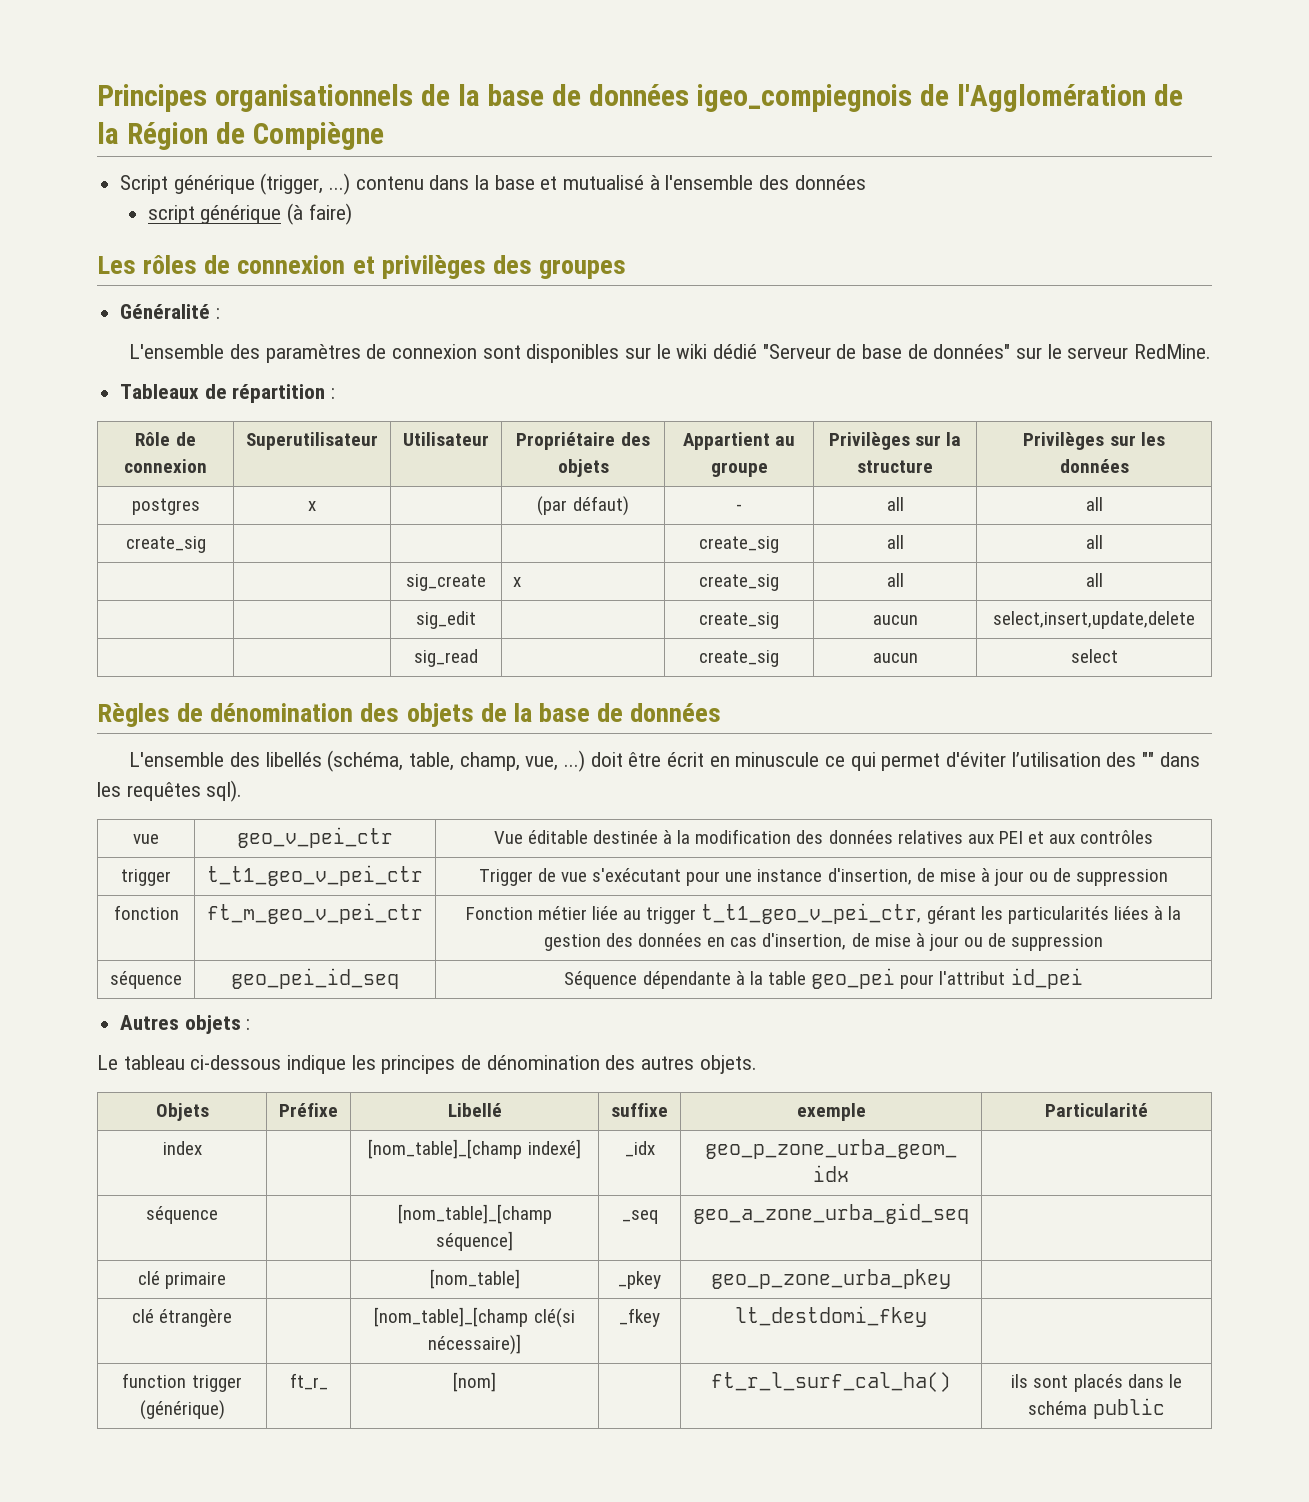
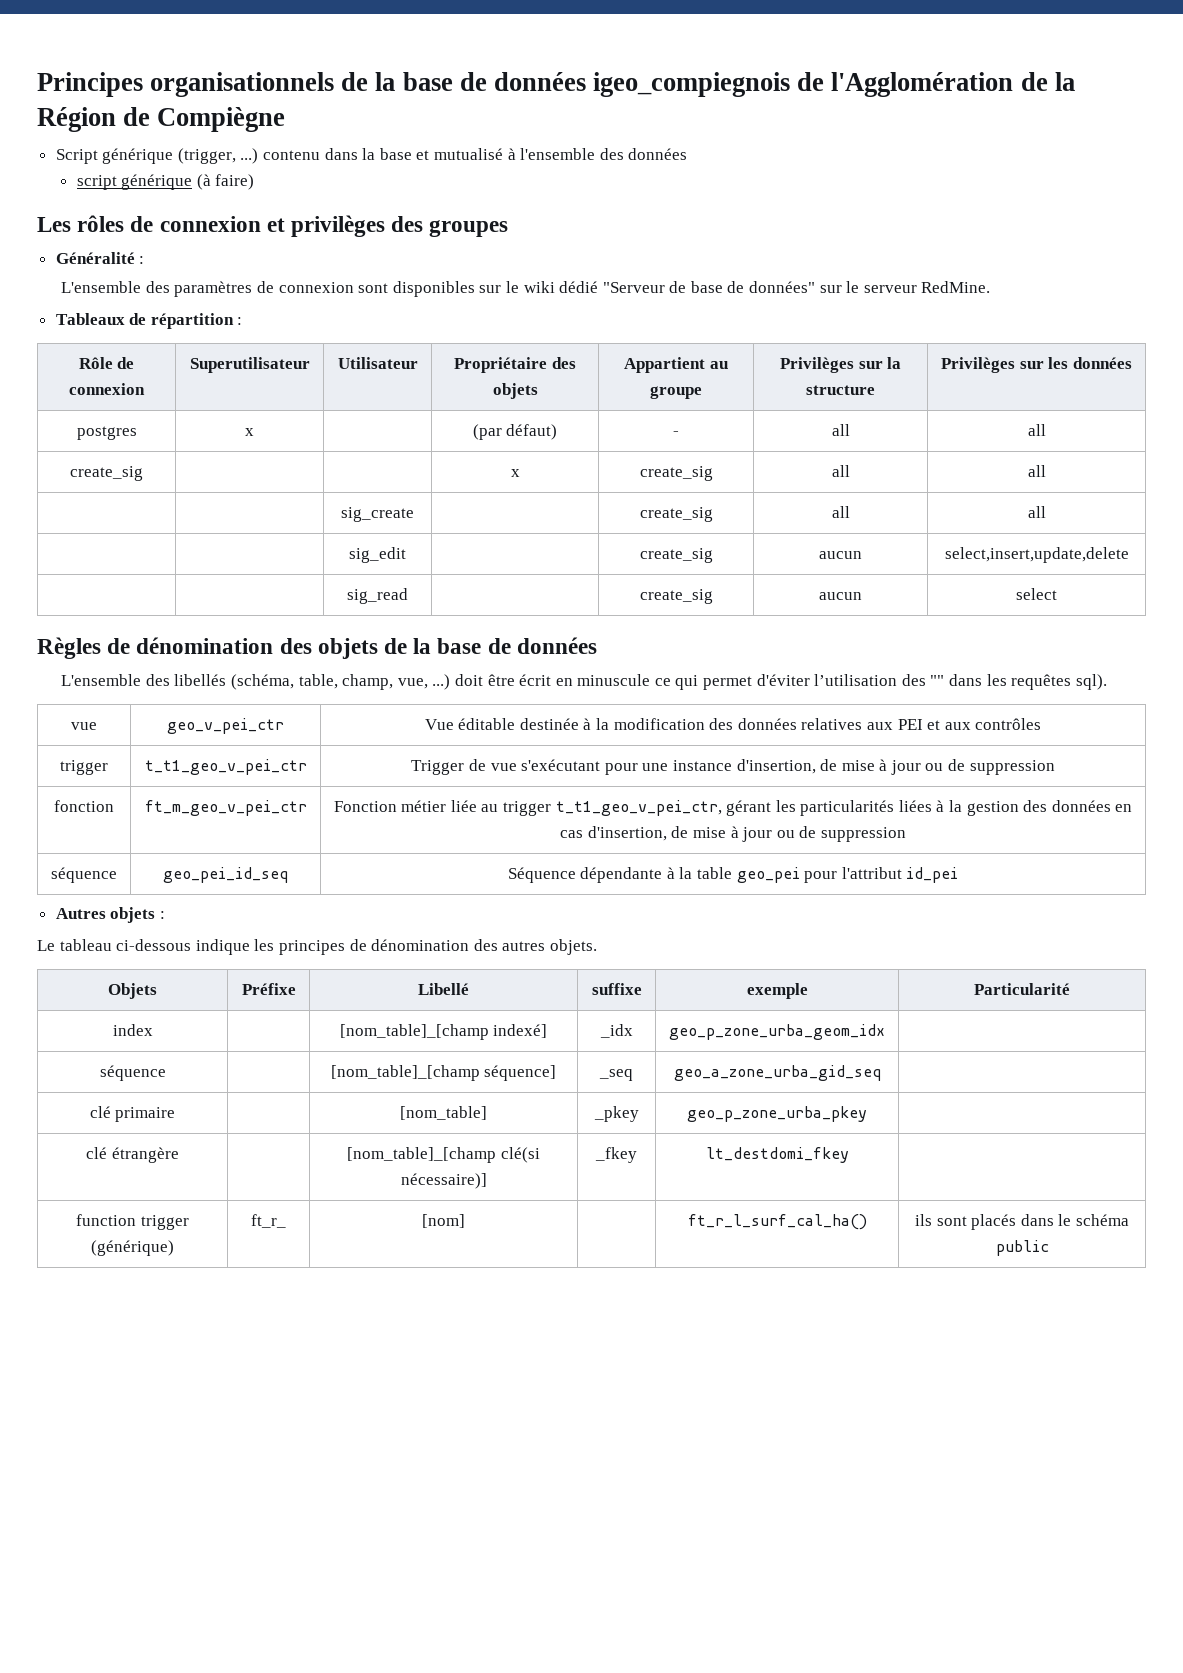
(206, 544) none -> [510,469,520,477] x
[513,577,522,587] x -> (414, 514) none

